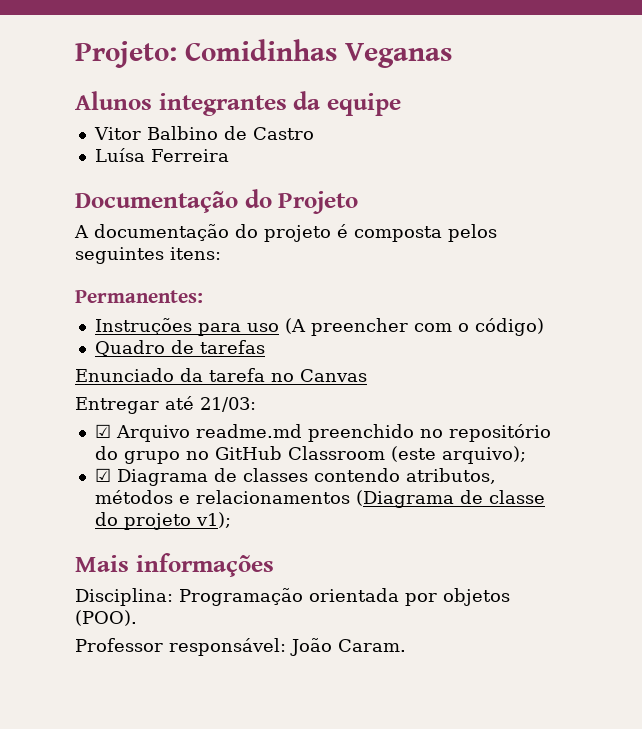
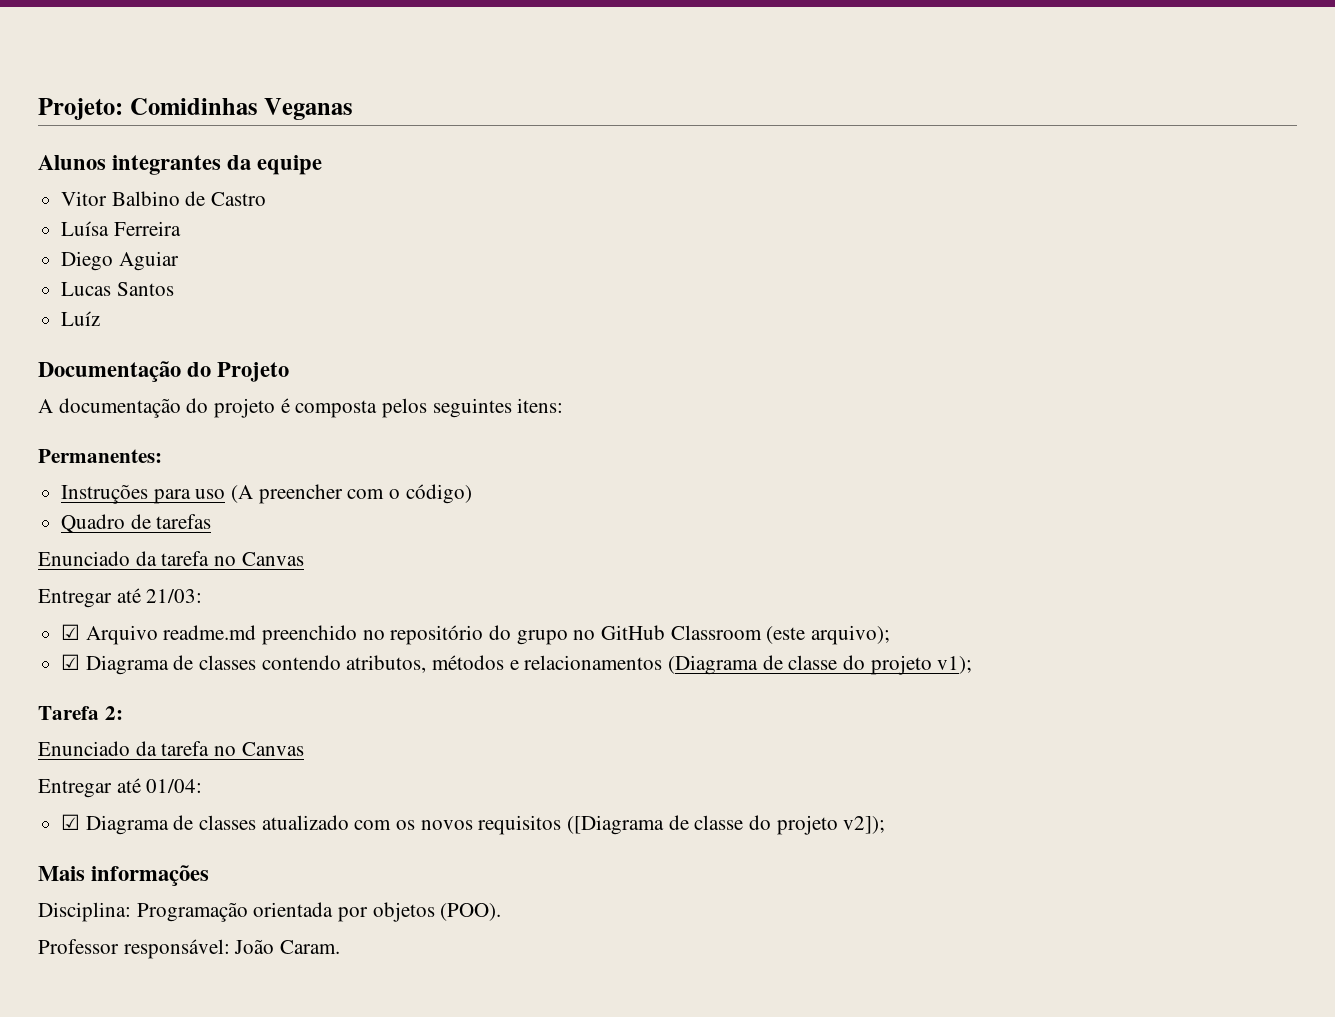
(229, 155) none -> [61,251,179,271] [61,282,174,296] [61,311,101,326] // Diego Aguiar // Lucas Santos // Luíz
(231, 520) none -> [38,706,123,720] [38,741,304,756] [38,778,203,798] [61,814,886,835] // Tarefa 2: // Enunciado da tarefa no Canvas // Entregar até 01/04: // ☑ Diagrama de classes atualizado com os novos requisitos ([Diagrama de classe do projeto v2]);

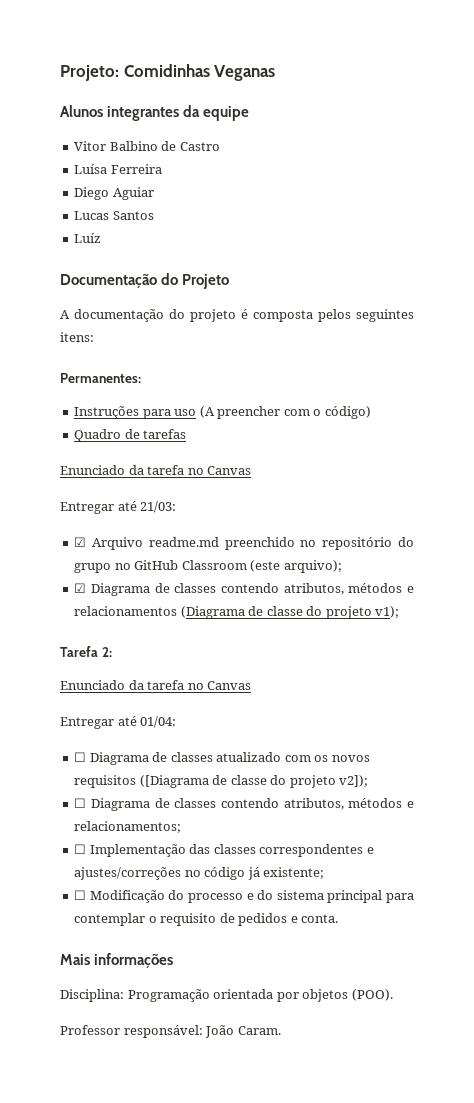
[61,814,81,830] ☑ -> [74,752,87,762] ☐
(886, 825) none -> [74,798,414,811] [74,821,182,833] [74,844,374,857] [74,867,325,880] [74,890,414,903] [74,913,339,926] // ☐ Diagrama de classes contendo atributos, métodos e relacionamentos; // ☐ Implementação das classes correspondentes e ajustes/correções no código já existente; // ☐ Modificação do processo e do sistema principal para contemplar o requisito de pedidos e conta.

